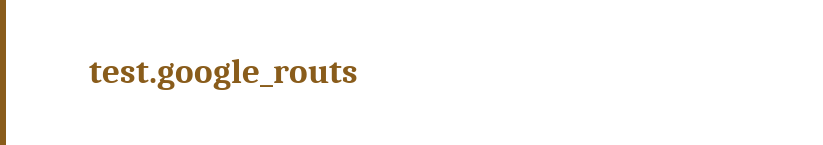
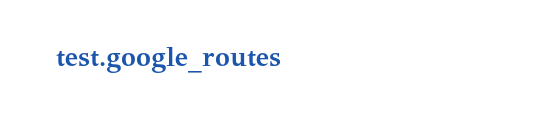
[89,58,358,90] test.google_routs -> [56,47,281,73] test.google_routes

